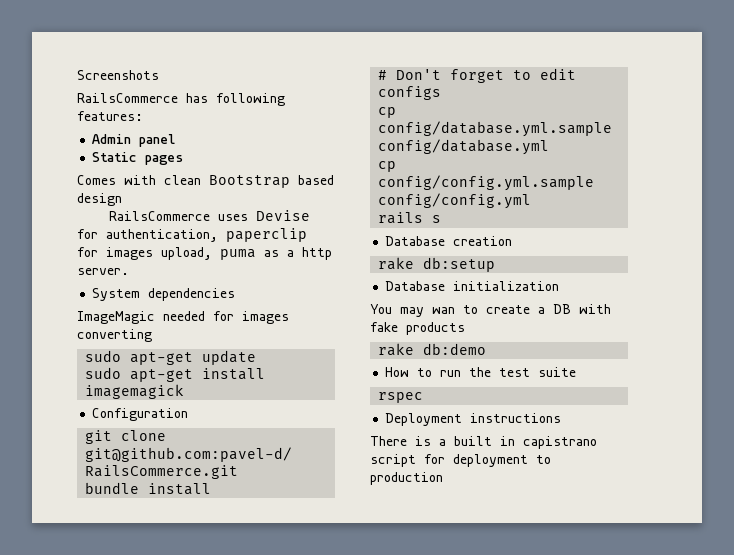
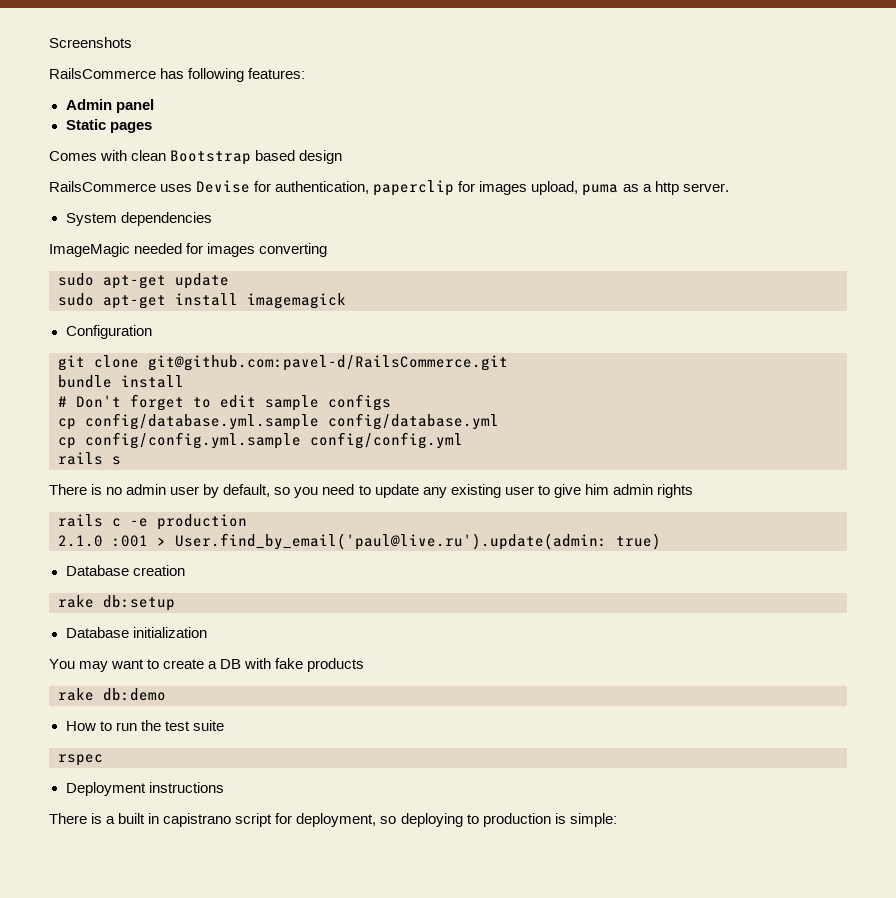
(577, 74) none -> [265,395,319,411] sample
(442, 219) none -> [49,484,693,498] [58,514,247,530] [58,533,661,550] // There is no admin user by default, so you need to update any existing user to give him admin rights // rails c -e production // 2.1.0 :001 > User.find_by_email('paul@live.ru').update(admin: true)
[432,307,455,314] wan -> [111,659,145,669] want
[453,454,551,467] [370,472,443,485] deployment to production -> [296,813,617,827] deployment, so deploying to production is simple:

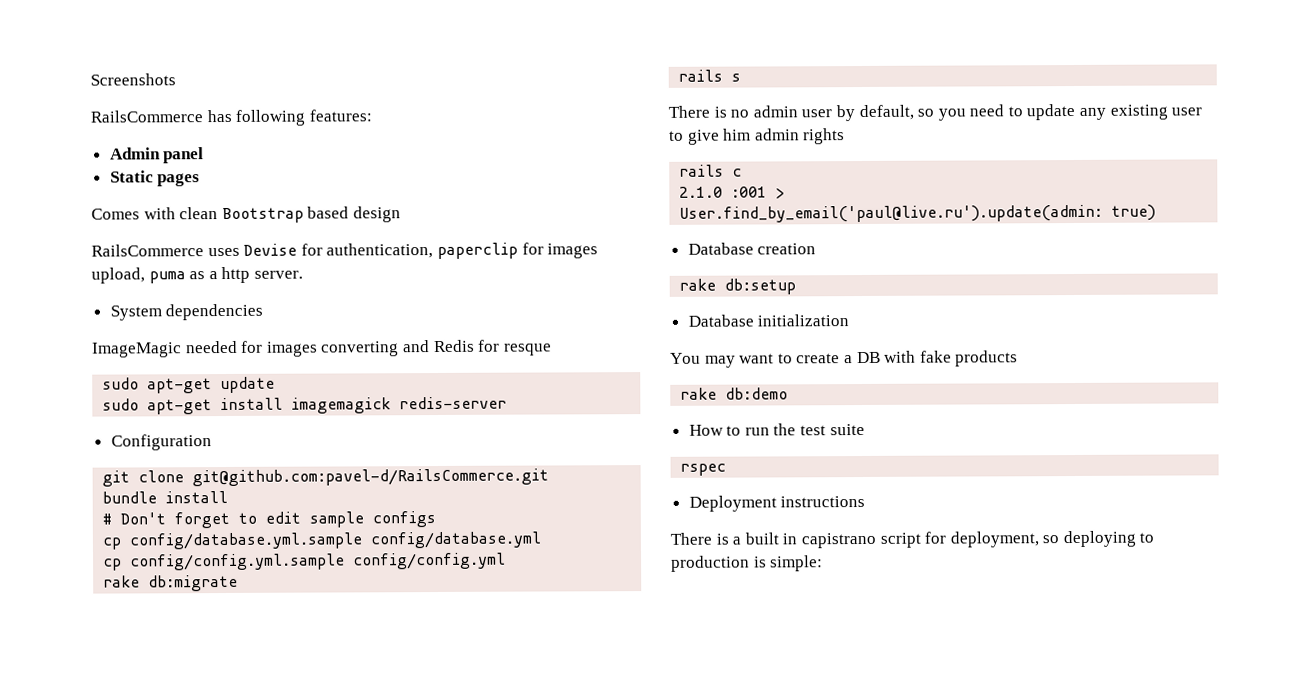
(328, 250) none -> [402,339,552,356] and Redis for resque
(346, 301) none -> [399,396,508,410] redis-server
(463, 440) none -> [103,574,239,592] // rake db:migrate
[130,514,247,530] -e production -> (743, 172) none

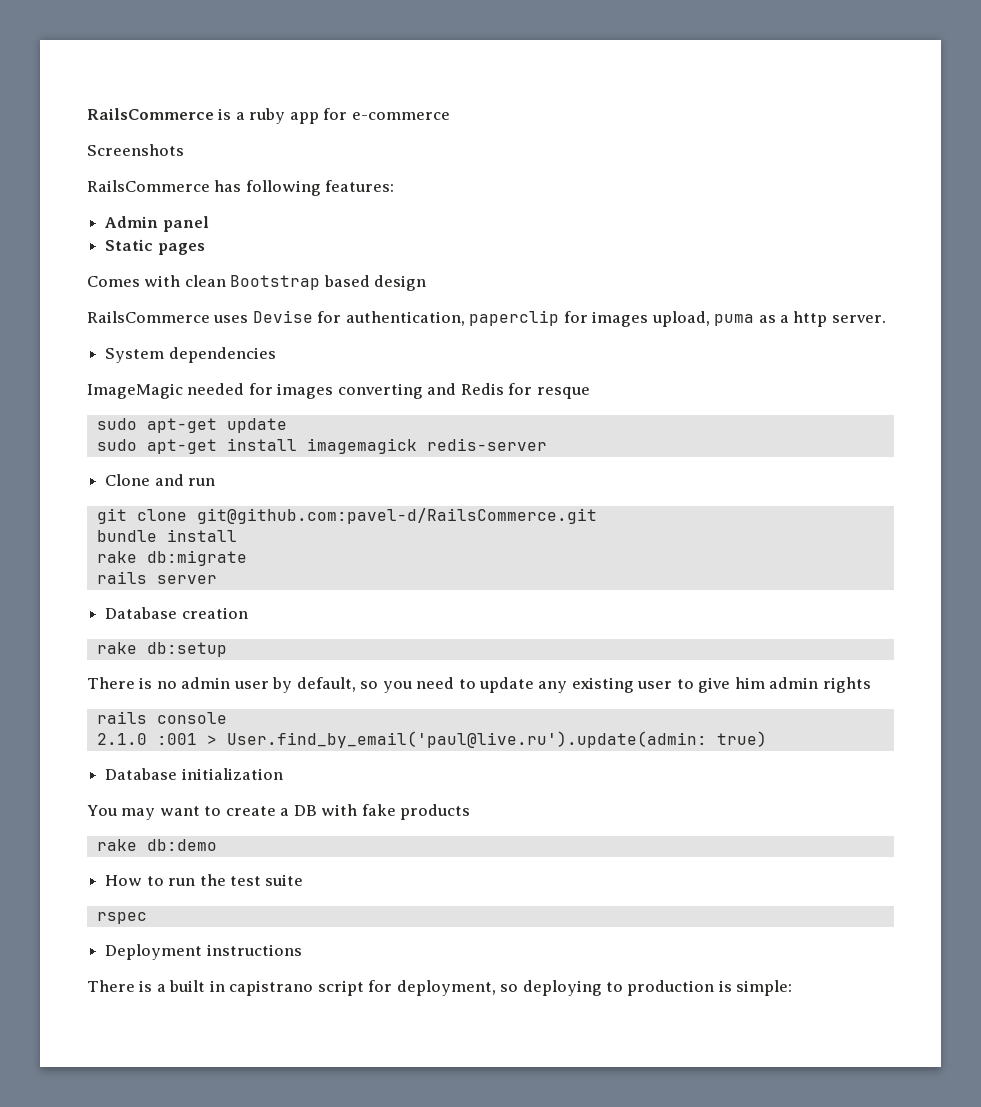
(90, 79) none -> [87,108,450,124] RailsCommerce is a ruby app for e-commerce //
[110,434,212,451] Configuration -> [105,474,216,486] Clone and run
[102,511,437,529] [102,531,542,550] [103,552,507,571] [103,574,239,592] [678,69,742,82] # Don't forget to edit sample configs // cp config/database.yml.sample config/database.yml // cp config/config.yml.sample config/config.yml // rake db:migrate // rails s -> [96,550,247,566] [96,571,217,584] [105,607,248,619] [96,642,227,657] rake db:migrate // rails server // Database creation // rake db:setup
[732,168,743,177] c -> [156,712,227,724] console
[687,242,817,255] [679,278,797,295] // Database creation // rake db:setup -> (767, 739) none

